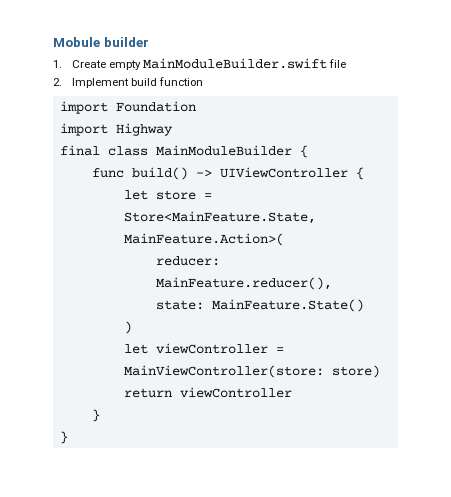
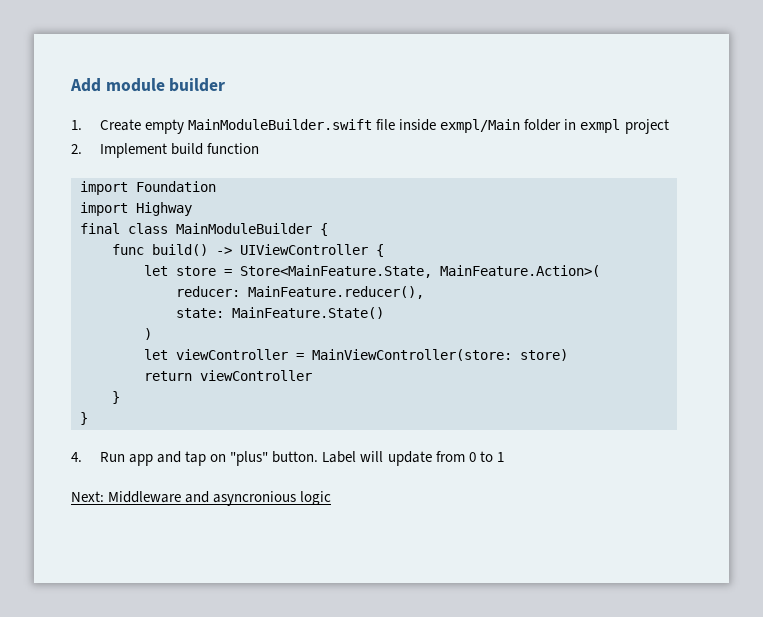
[53,37,100,47] Mobule -> [70,78,165,92] Add module
(346, 63) none -> [399,119,669,134] inside exmpl/Main folder in exmpl project
(68, 437) none -> [71,451,504,466] [71,491,332,506] // 4. Run app and tap on "plus" button. Label will update from 0 to 1 // Next: Middleware and asyncronious logic

